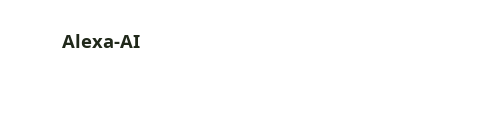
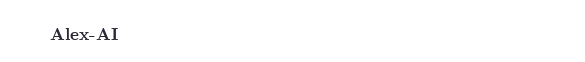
[62,34,140,48] Alexa-AI -> [50,28,118,40] Alex-AI

